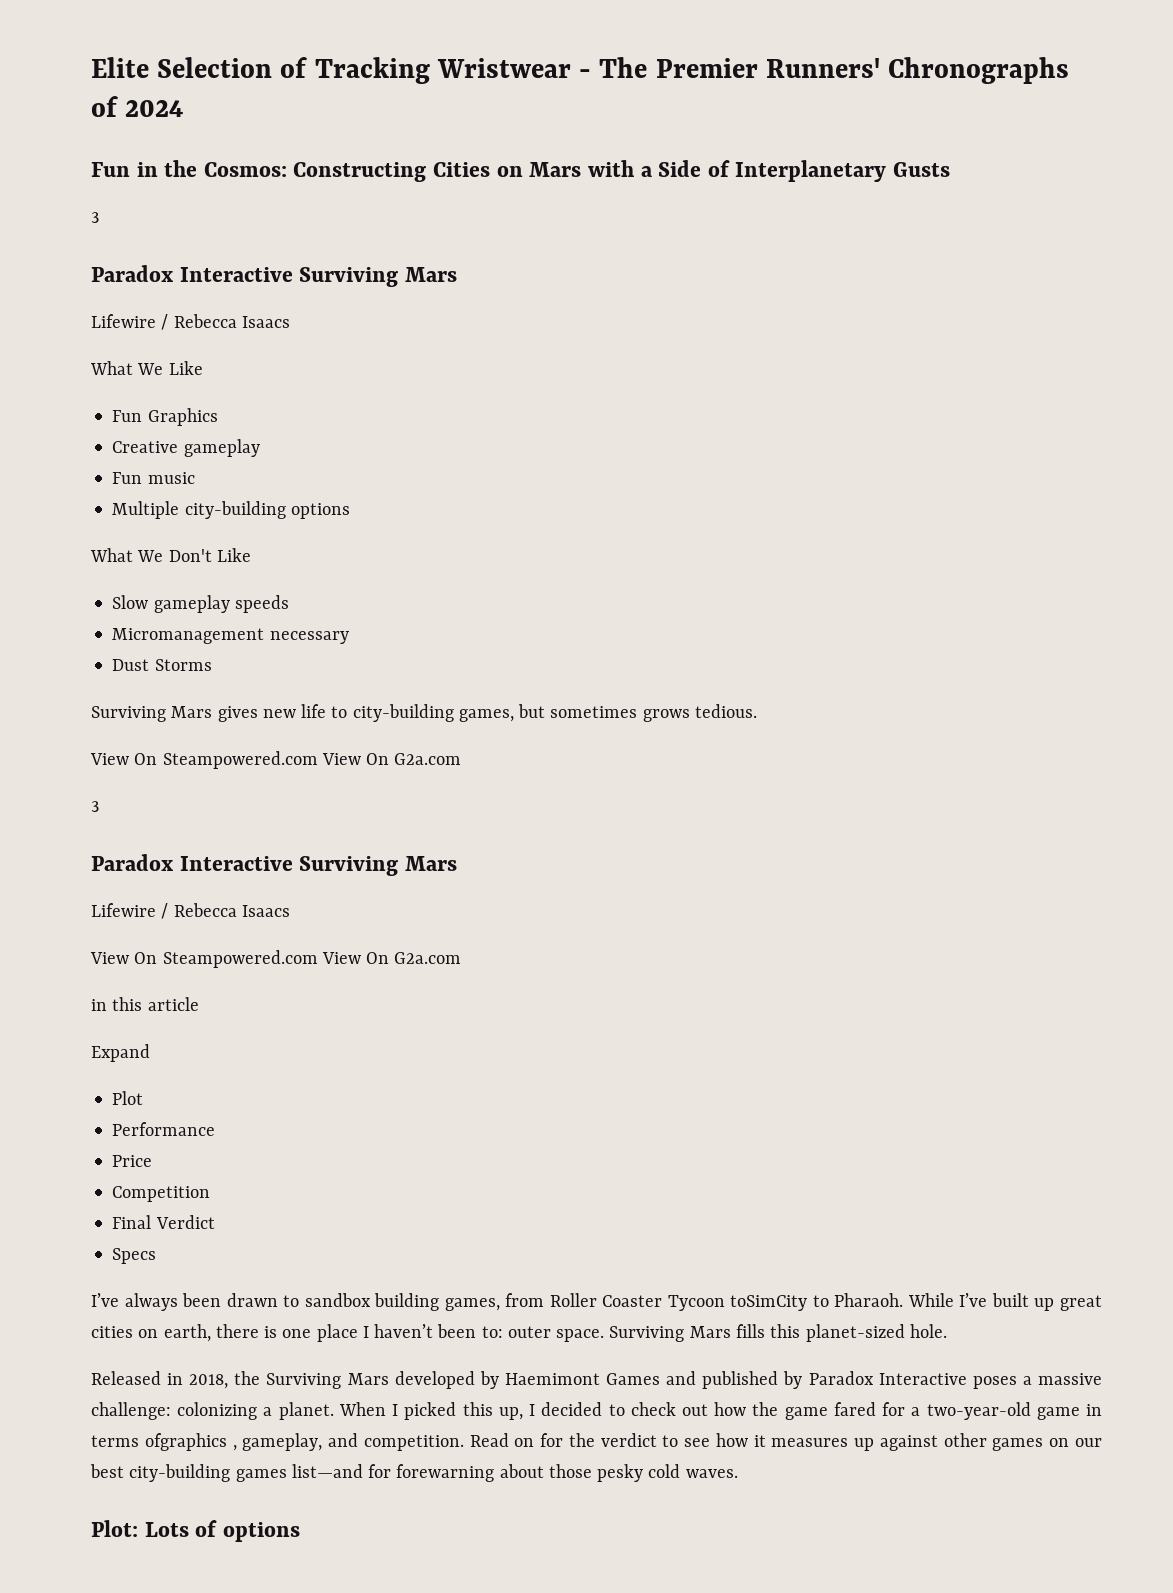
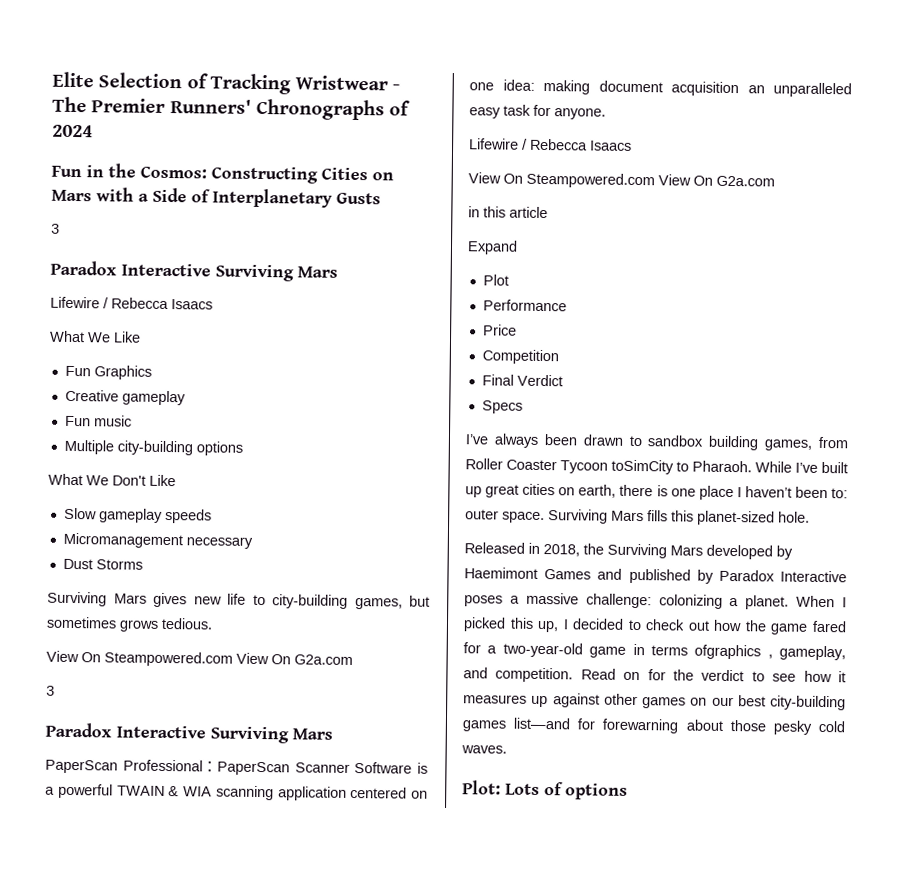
(457, 863) none -> [45,759,428,776] [45,783,428,801] [469,79,852,98] [469,104,606,120] // PaperScan Professional：PaperScan Scanner Software is a powerful TWAIN & WIA scanning application centered on one idea: making document acquisition an unparalleled easy task for anyone.

